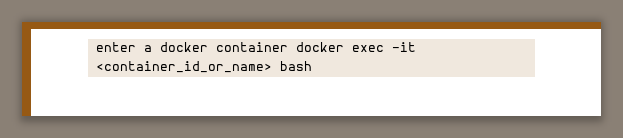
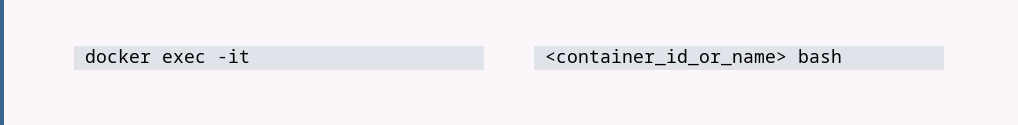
[95,42,288,52] enter a docker container -> (85, 56) none

